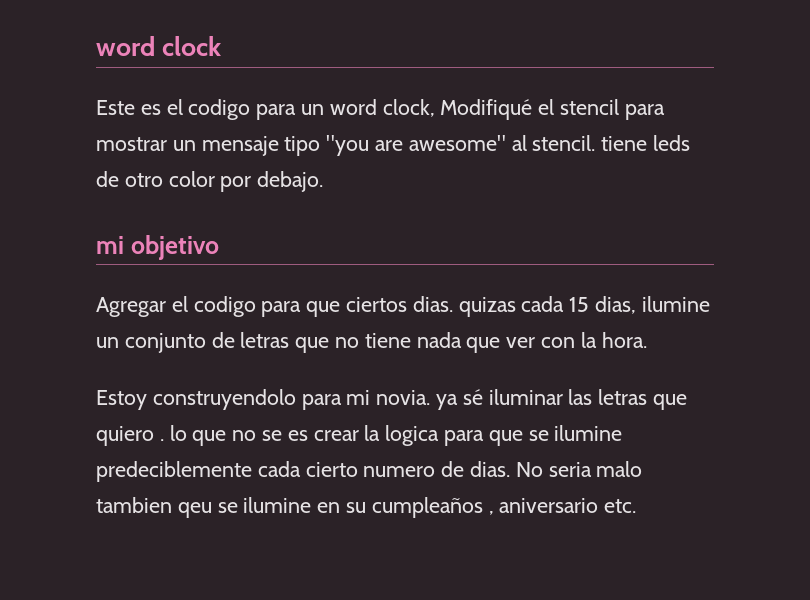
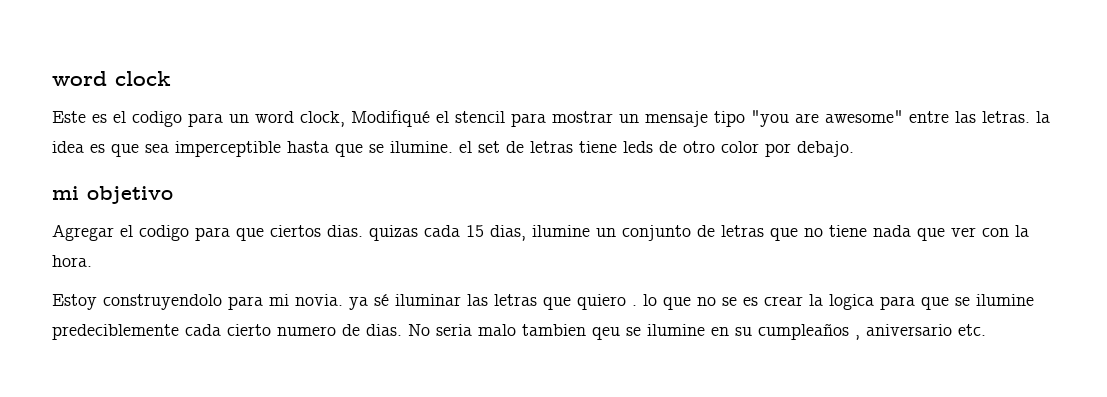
[511,135,596,151] al stencil. -> [909,111,1050,123] [52,141,573,157] entre las letras. la idea es que sea imperceptible hasta que se ilumine. el set de letras

